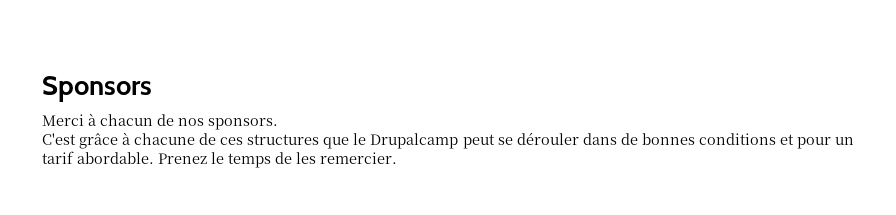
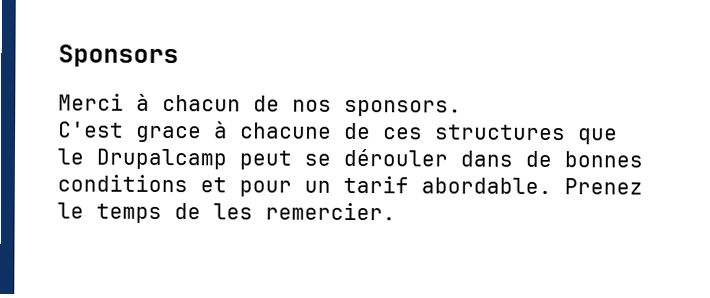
[79,133,119,149] grâce -> [136,125,202,143] grace

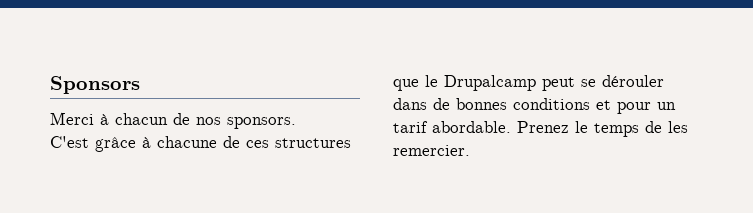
[136,125,202,143] grace -> [95,137,136,152] grâce

